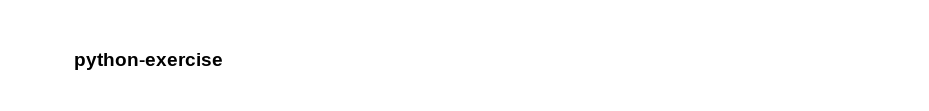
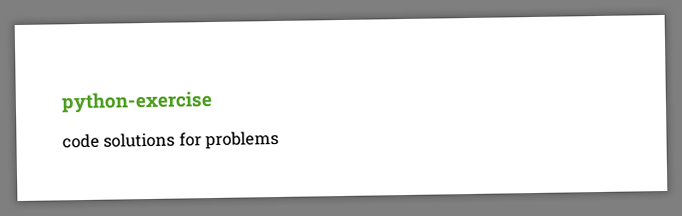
(223, 61) none -> [62,130,280,150] // code solutions for problems

